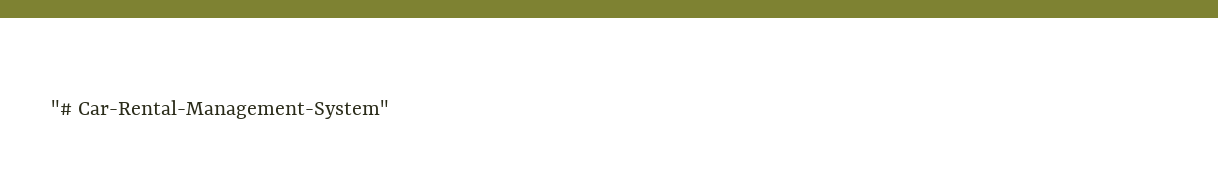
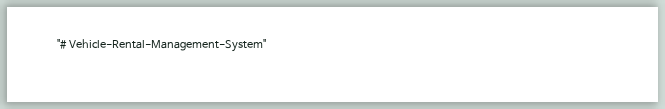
[78,100,390,119] Car-Rental-Management-System" -> [68,39,266,52] Vehicle-Rental-Management-System"

